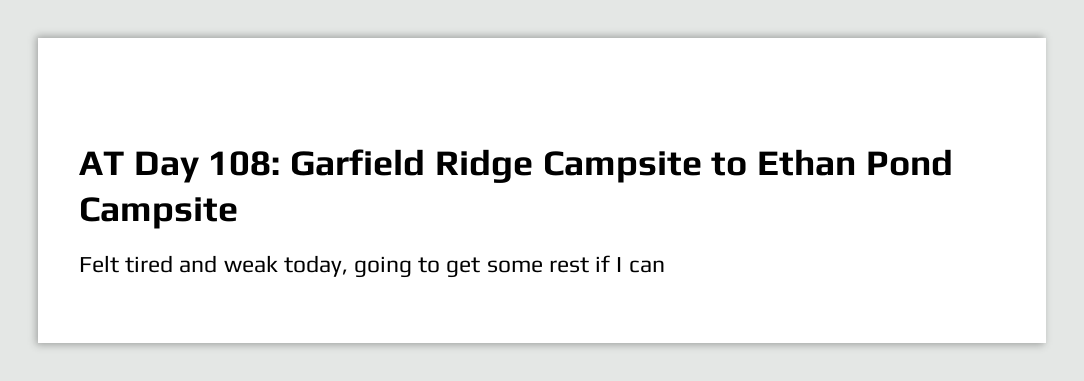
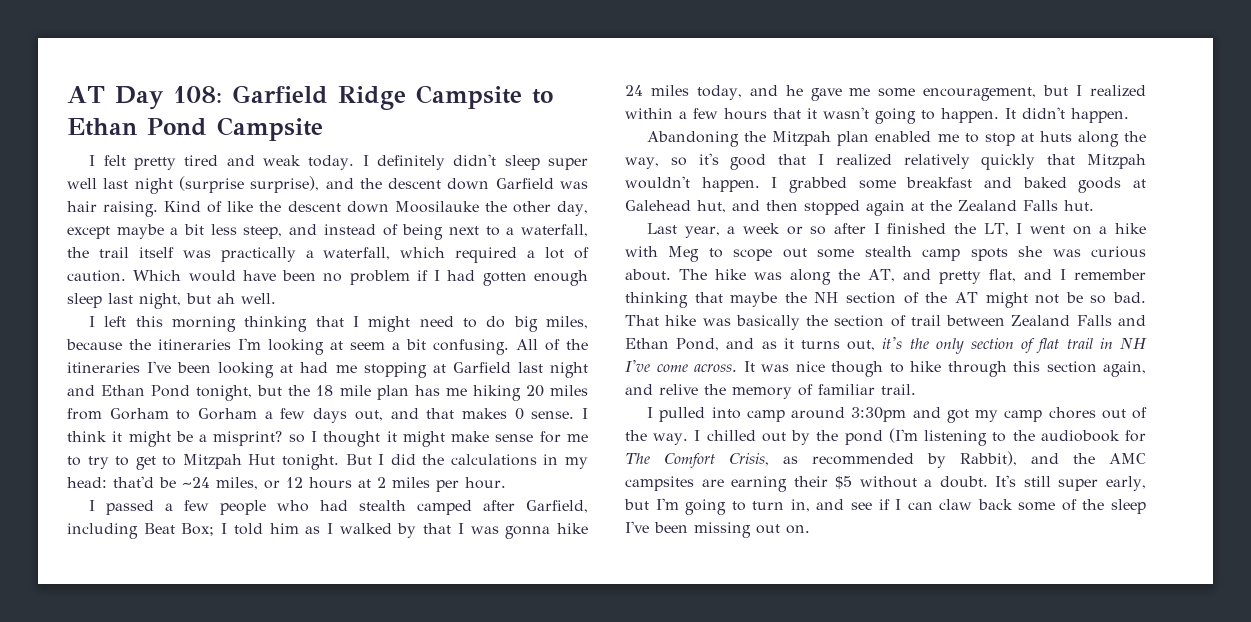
[79,255,665,278] Felt tired and weak today, going to get some rest if I can -> [89,154,589,170] [67,176,588,194] [67,201,589,217] [67,224,588,240] [67,247,590,263] [67,270,588,286] [67,293,276,309] [89,316,589,332] [66,338,588,355] [67,361,588,378] [67,385,589,401] [67,408,588,423] [67,431,588,447] [67,454,588,470] [67,476,506,492] [89,500,588,515] [67,523,588,539] [625,85,1146,101] [625,107,1129,124] [647,131,1146,147] [625,153,1146,170] [625,176,1146,193] [625,200,1094,216] [647,223,1146,238] [625,246,1146,262] [625,269,1146,285] [625,292,1146,308] [625,315,1146,330] [625,337,1147,354] [625,360,1146,377] [625,384,916,399] [647,407,1147,423] [625,428,1146,446] [625,451,1146,468] [625,475,1147,492] [624,498,1146,515] [625,521,810,538] I felt pretty tired and weak today. I definitely didn't sleep super well last night (surprise surprise), and the descent down Garfield was hair raising. Kind of like the descent down Moosilauke the other day, except maybe a bit less steep, and instead of being next to a waterfall, the trail itself was practically a waterfall, which required a lot of caution. Which would have been no problem if I had gotten enough sleep last night, but ah well. // I left this morning thinking that I might need to do big miles, because the itineraries I'm looking at seem a bit confusing. All of the itineraries I've been looking at had me stopping at Garfield last night and Ethan Pond tonight, but the 18 mile plan has me hiking 20 miles from Gorham to Gorham a few days out, and that makes 0 sense. I think it might be a misprint? so I thought it might make sense for me to try to get to Mitzpah Hut tonight. But I did the calculations in my head: that'd be ~24 miles, or 12 hours at 2 miles per hour. // I passed a few people who had stealth camped after Garfield, including Beat Box; I told him as I walked by that I was gonna hike 24 miles today, and he gave me some encouragement, but I realized within a few hours that it wasn't going to happen. It didn't happen. // Abandoning the Mitzpah plan enabled me to stop at huts along the way, so it's good that I realized relatively quickly that Mitzpah wouldn't happen. I grabbed some breakfast and baked goods at Galehead hut, and then stopped again at the Zealand Falls hut. // Last year, a week or so after I finished the LT, I went on a hike with Meg to scope out some stealth camp spots she was curious about. The hike was along the AT, and pretty flat, and I remember thinking that maybe the NH section of the AT might not be so bad. That hike was basically the section of trail between Zealand Falls and Ethan Pond, and as it turns out, it's the only section of flat trail in NH I've come across. It was nice though to hike through this section again, and relive the memory of familiar trail. // I pulled into camp around 3:30pm and got my camp chores out of the way. I chilled out by the pond (I'm listening to the audiobook for The Comfort Crisis, as recommended by Rabbit), and the AMC campsites are earning their $5 without a doubt. It's still super early, but I'm going to turn in, and see if I can claw back some of the sleep I've been missing out on.

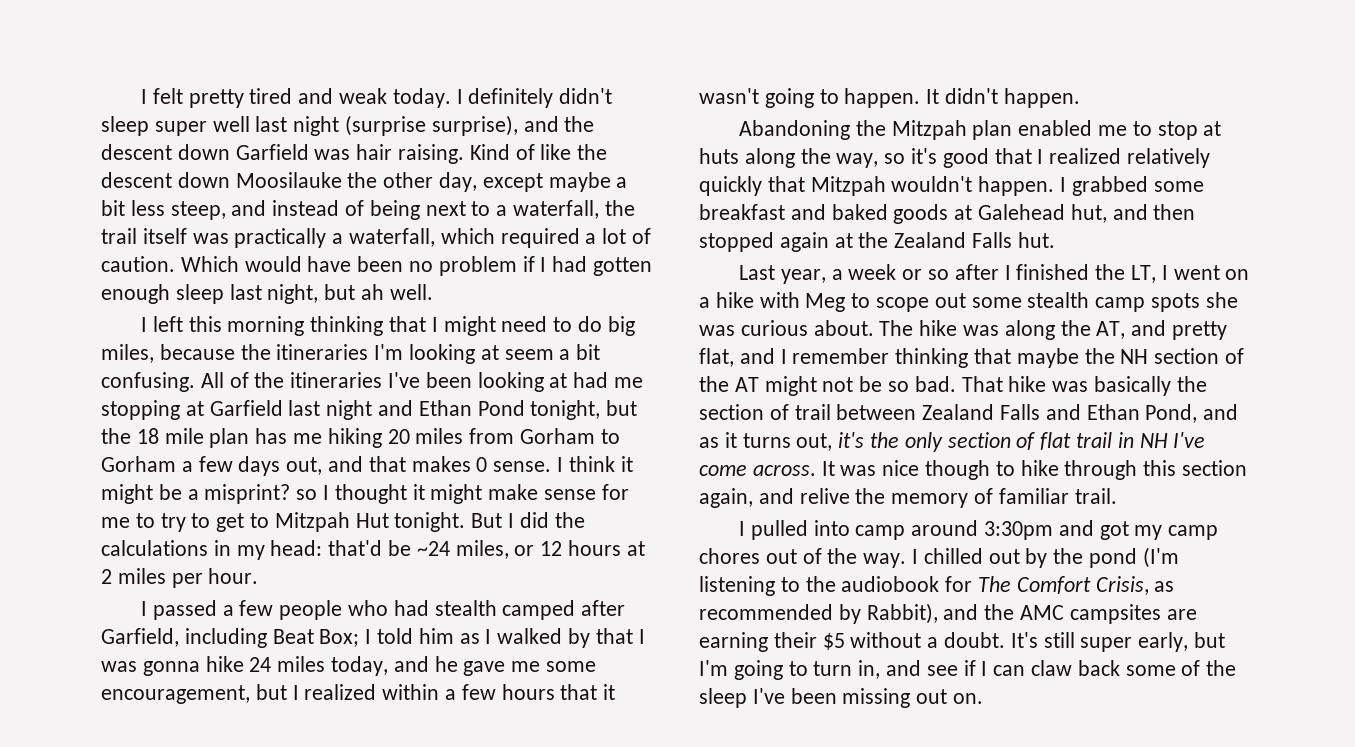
[67,85,553,110] [67,117,323,141] AT Day 108: Garfield Ridge Campsite to Ethan Pond Campsite // -> (140, 96) none

